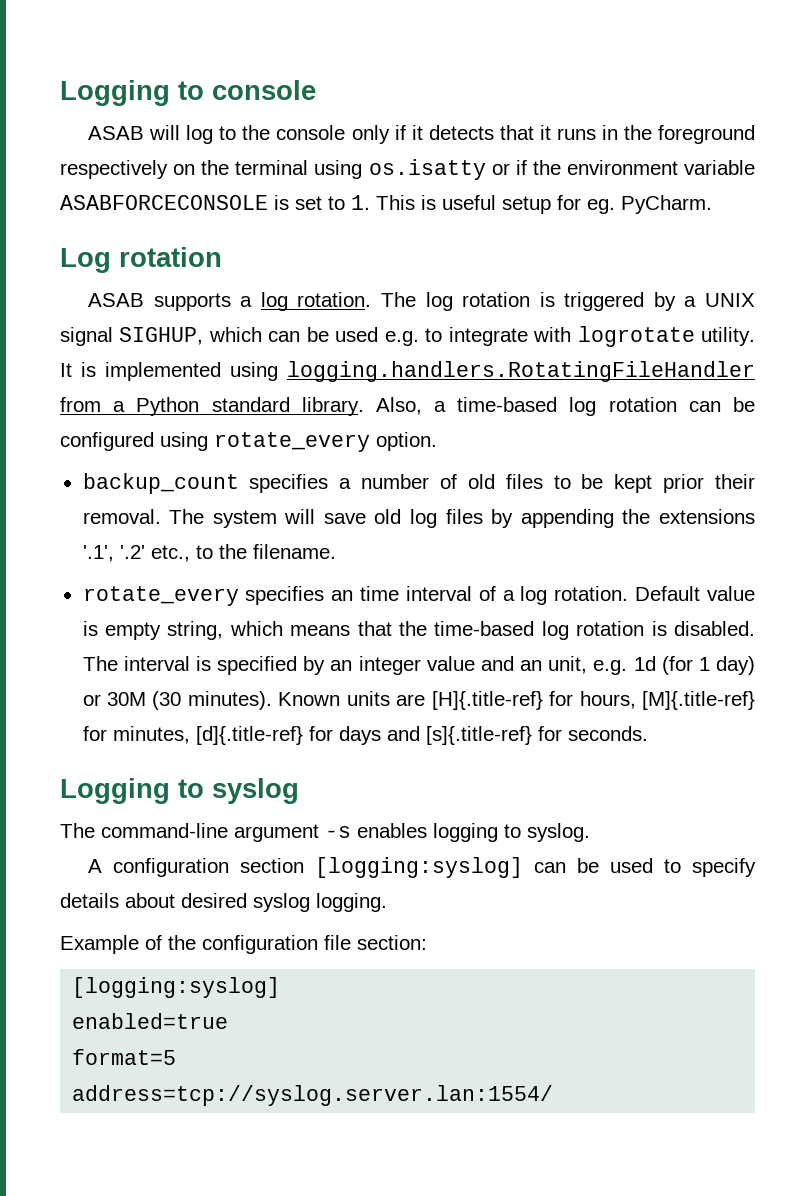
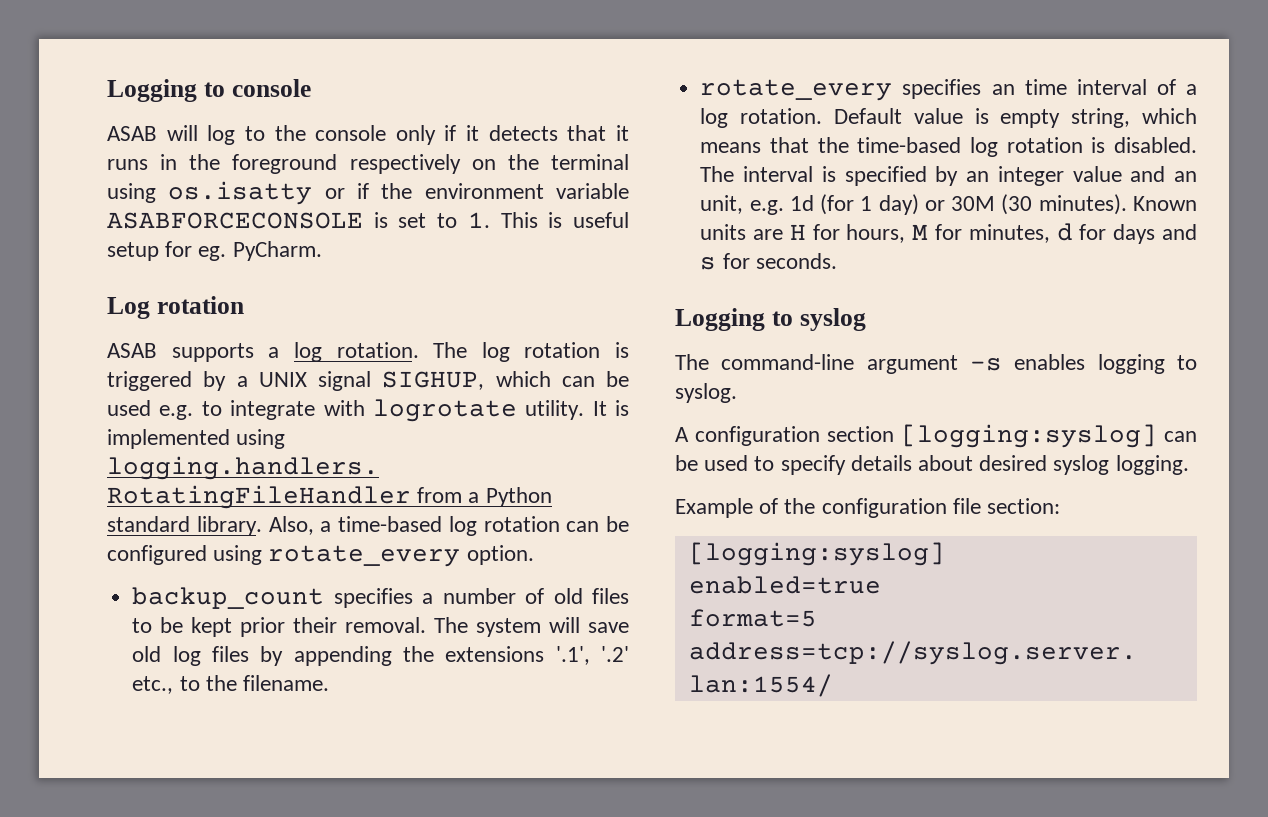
[431,691,543,710] [H]{.title-ref} -> [789,224,806,240] H
[642,691,756,710] [M]{.title-ref} -> [912,224,929,240] M
[195,726,303,745] [d]{.title-ref} -> [1056,223,1073,241] d
[425,726,532,745] [s]{.title-ref} -> [700,257,717,270] s

